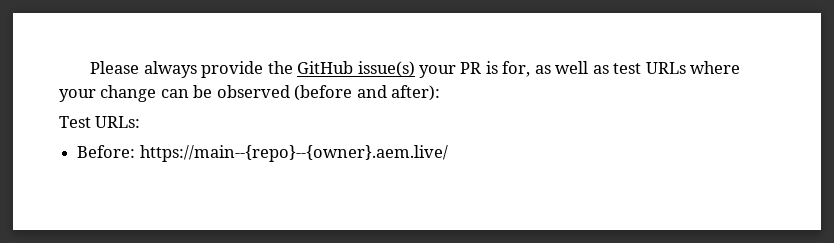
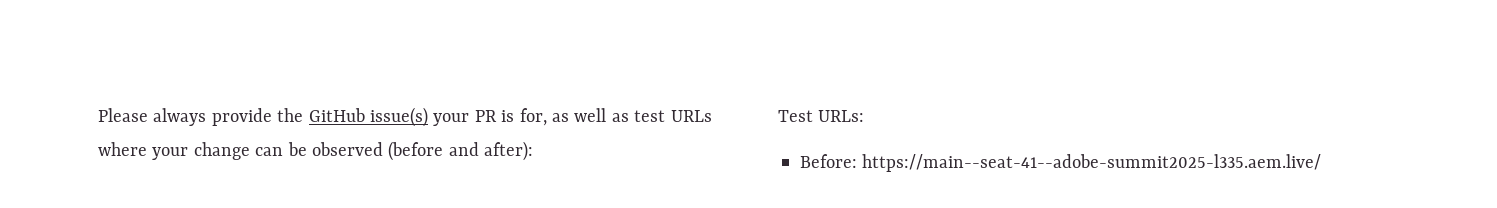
[139,145,448,162] https://main--{repo}--{owner}.aem.live/ -> [862,154,1322,172] https://main--seat-41--adobe-summit2025-l335.aem.live/

